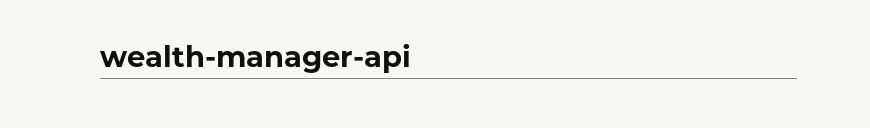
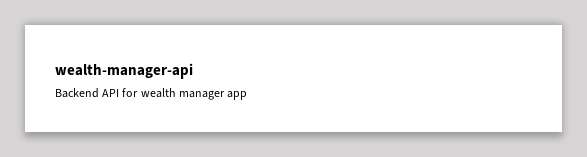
(411, 58) none -> [55,88,248,100] // Backend API for wealth manager app

